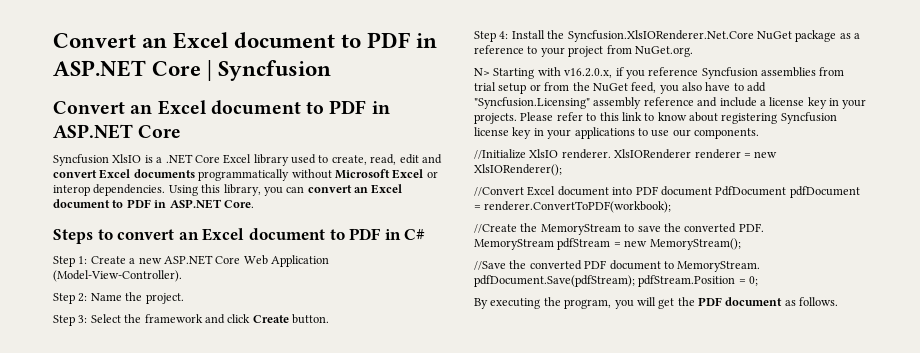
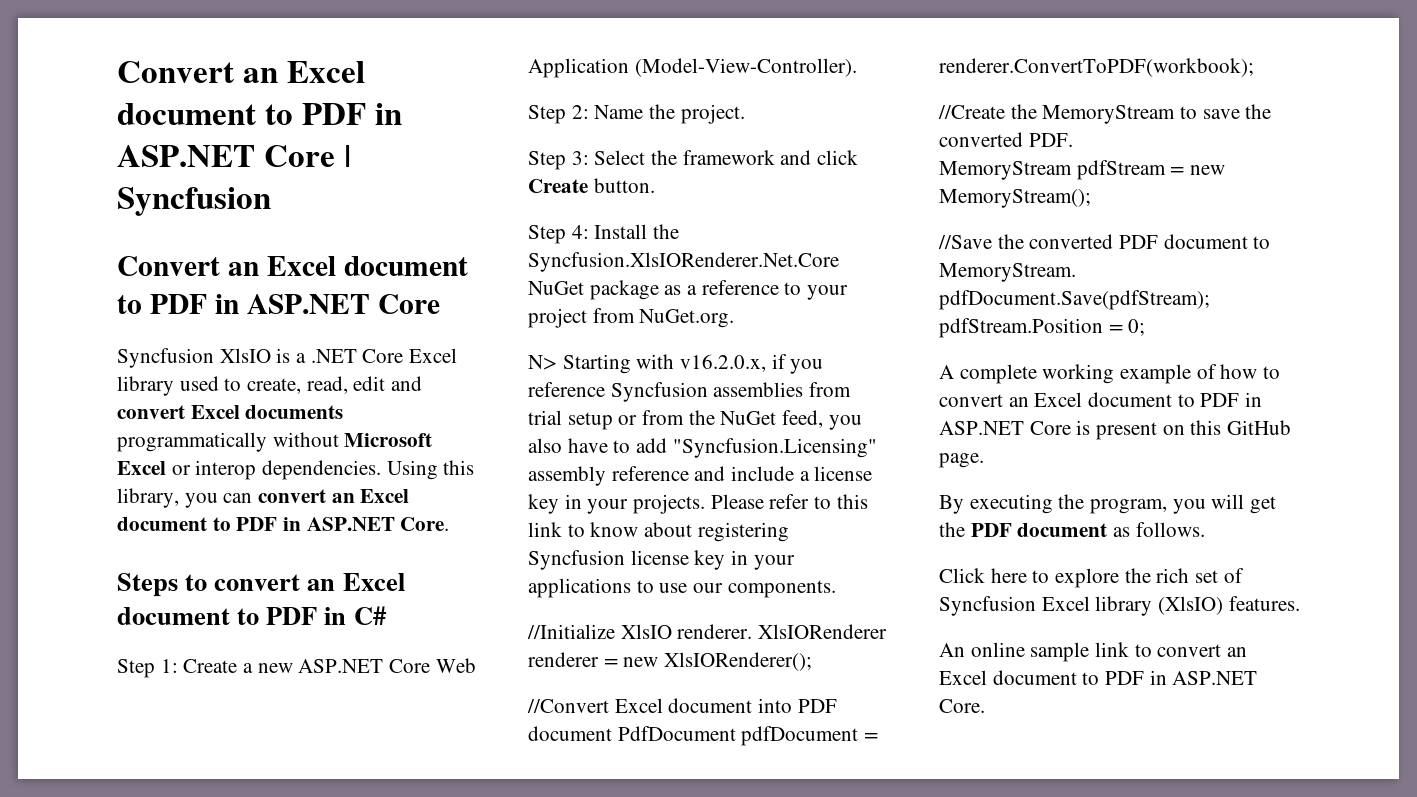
(759, 281) none -> [939,364,1281,384] [939,392,1263,407] [939,420,1292,440] [939,453,984,468] // A complete working example of how to convert an Excel document to PDF in ASP.NET Core is present on this GitHub page.
(839, 301) none -> [939,568,1244,588] [939,596,1300,616] [939,642,1248,662] [939,670,1258,685] [939,699,985,713] // Click here to explore the rich set of Syncfusion Excel library (XlsIO) features. // An online sample link to convert an Excel document to PDF in ASP.NET Core.

